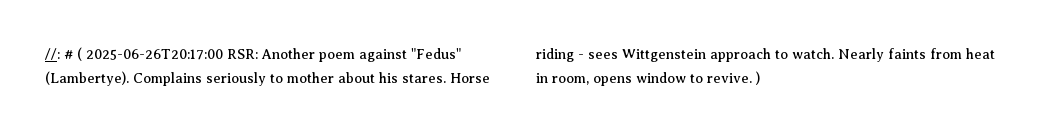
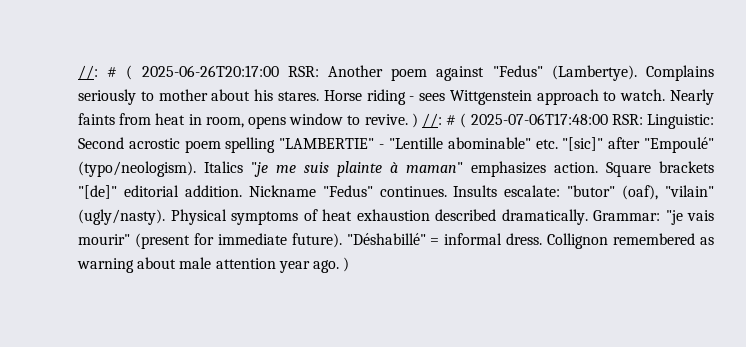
(760, 78) none -> [421,113,714,129] [78,137,714,153] [78,161,714,177] [78,185,714,200] [78,209,714,225] [78,233,714,249] [77,257,350,273] //: # ( 2025-07-06T17:48:00 RSR: Linguistic: Second acrostic poem spelling "LAMBERTIE" - "Lentille abominable" etc. "[sic]" after "Empoulé" (typo/neologism). Italics "je me suis plainte à maman" emphasizes action. Square brackets "[de]" editorial addition. Nickname "Fedus" continues. Insults escalate: "butor" (oaf), "vilain" (ugly/nasty). Physical symptoms of heat exhaustion described dramatically. Grammar: "je vais mourir" (present for immediate future). "Déshabillé" = informal dress. Collignon remembered as warning about male attention year ago. )

